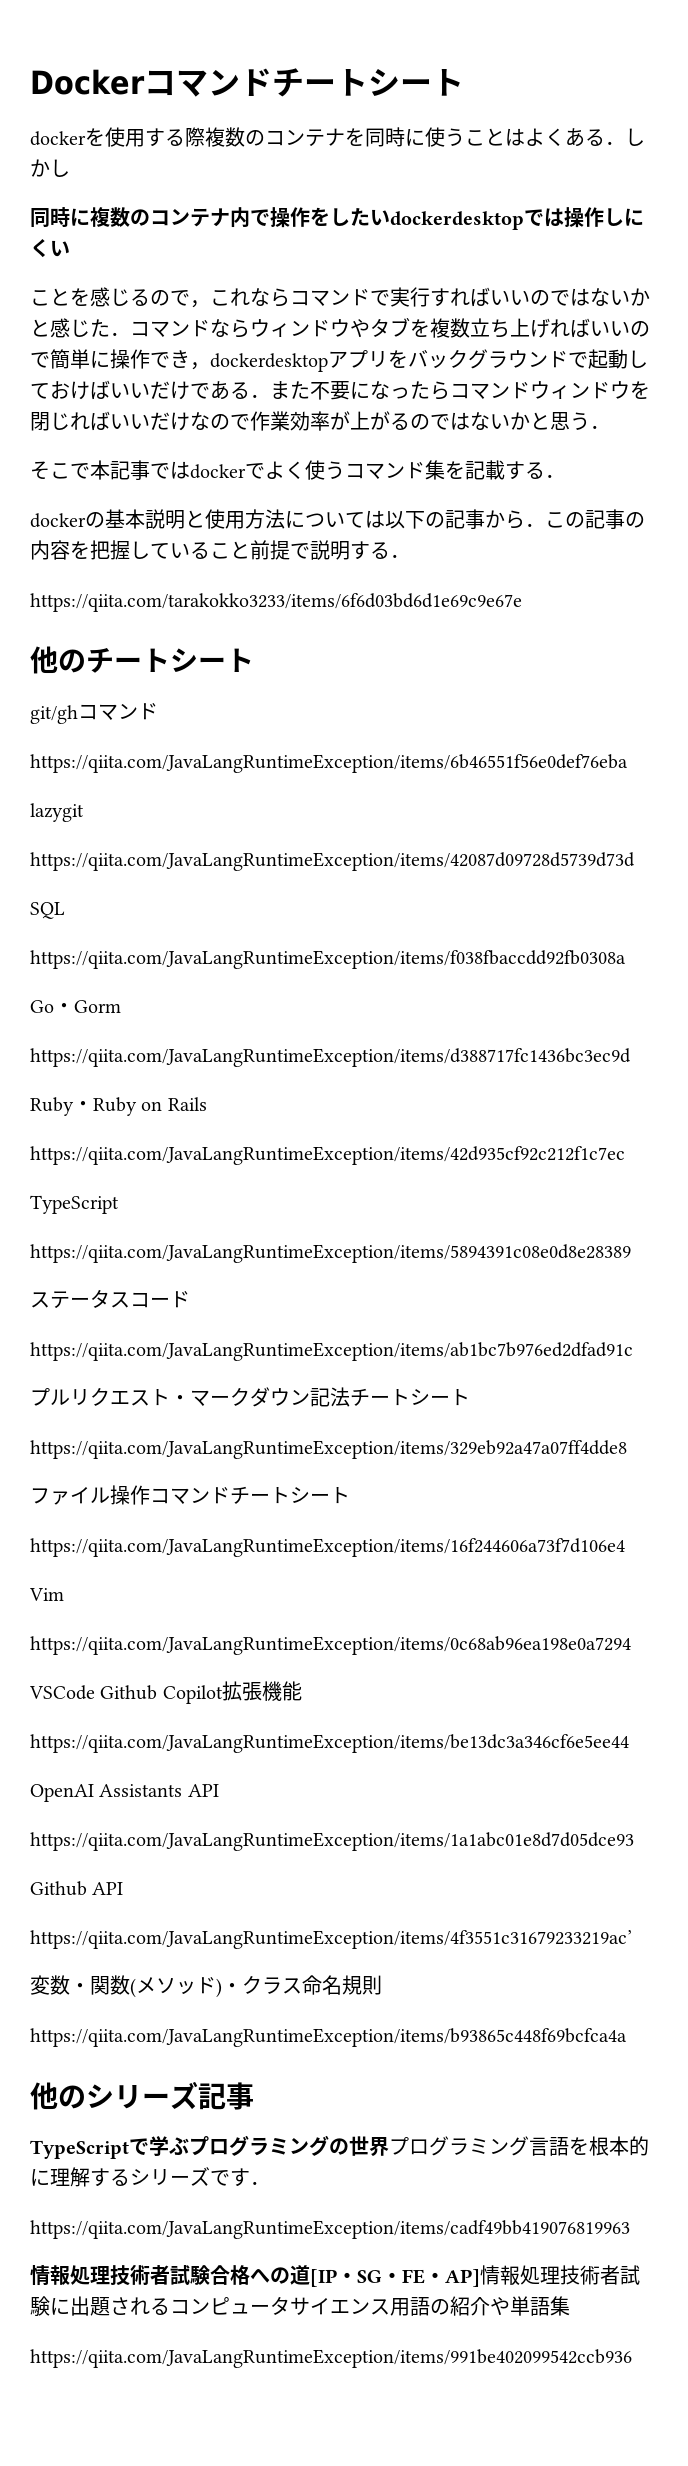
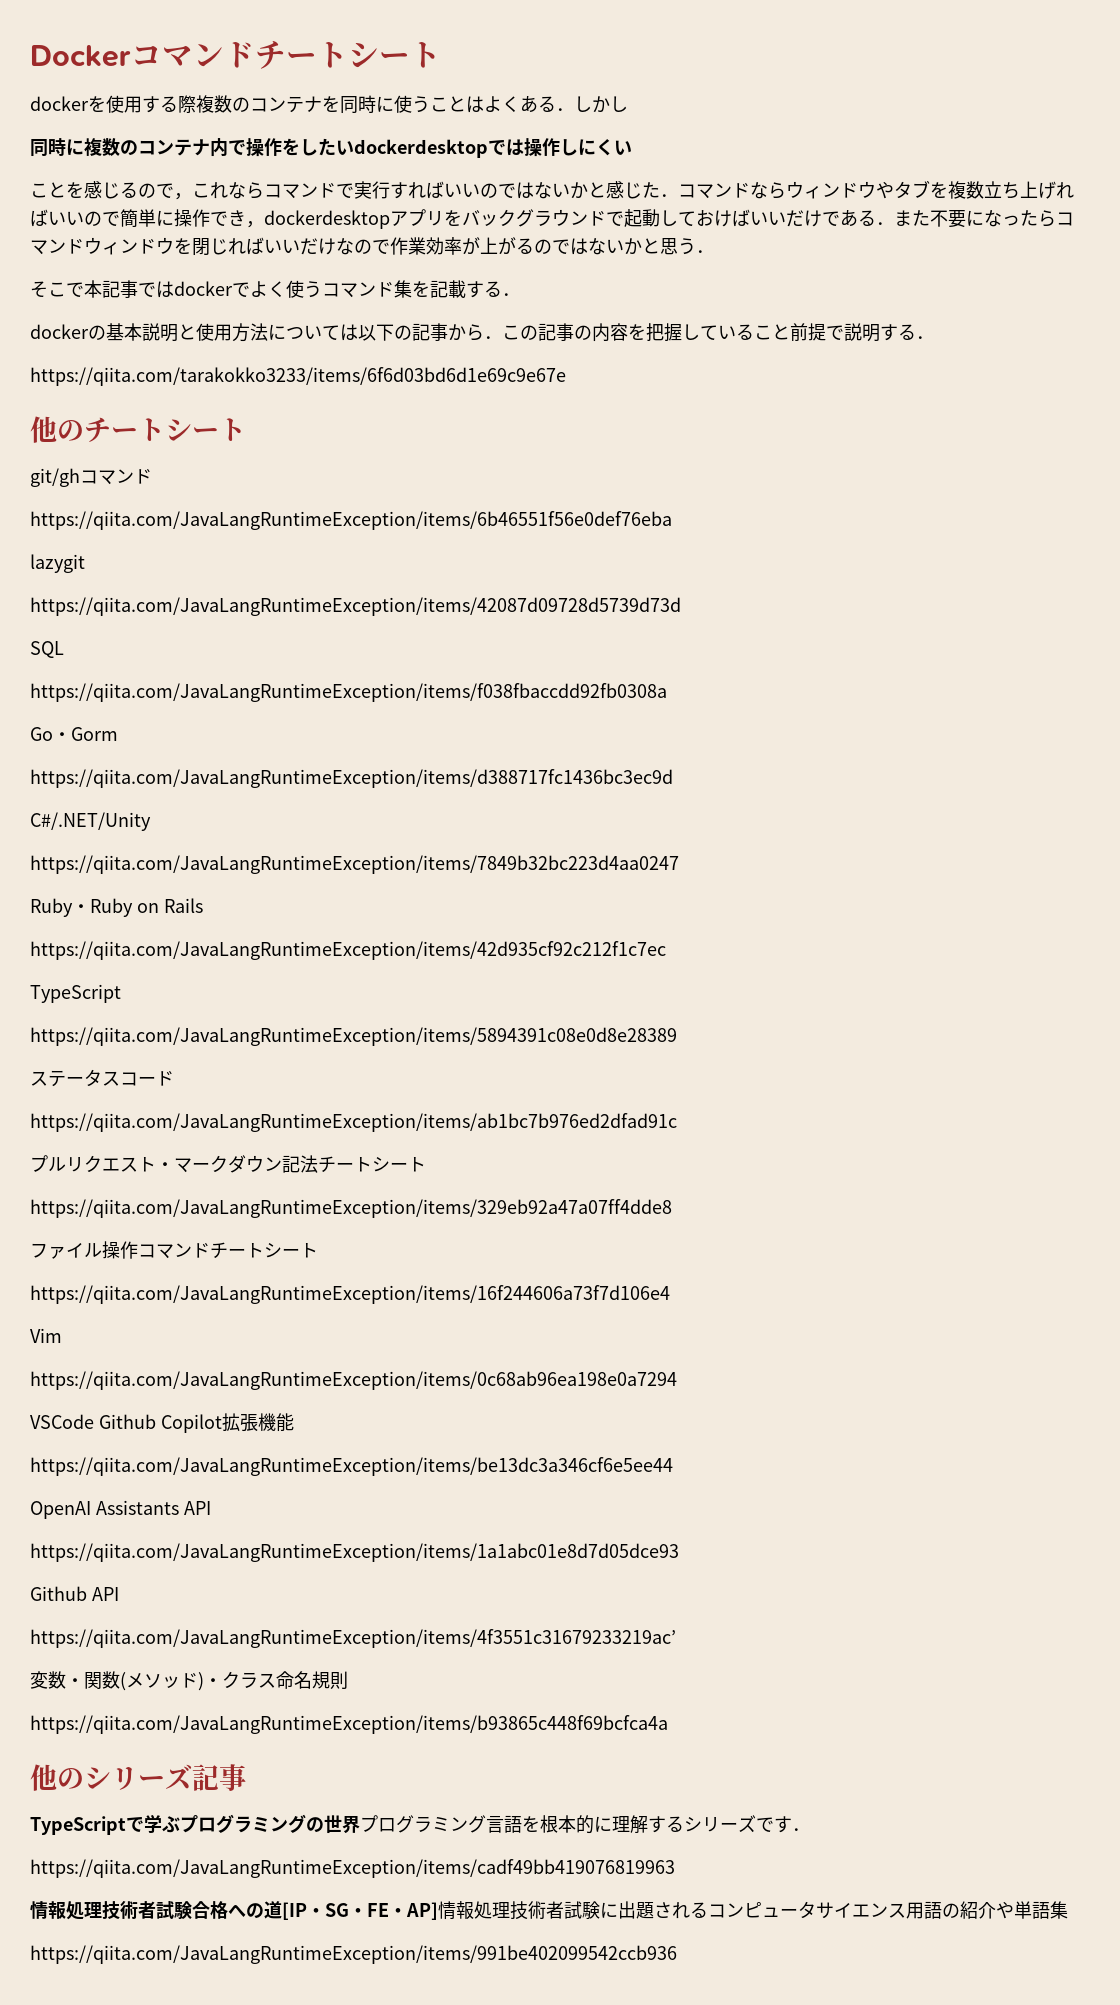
(631, 1057) none -> [30,812,151,831] [30,855,679,874] // C#/.NET/Unity // https://qiita.com/JavaLangRuntimeException/items/7849b32bc223d4aa0247

